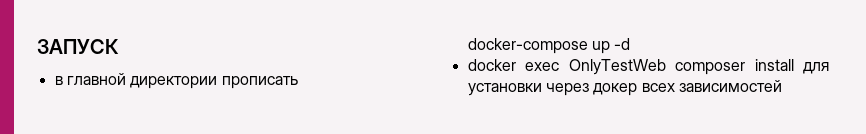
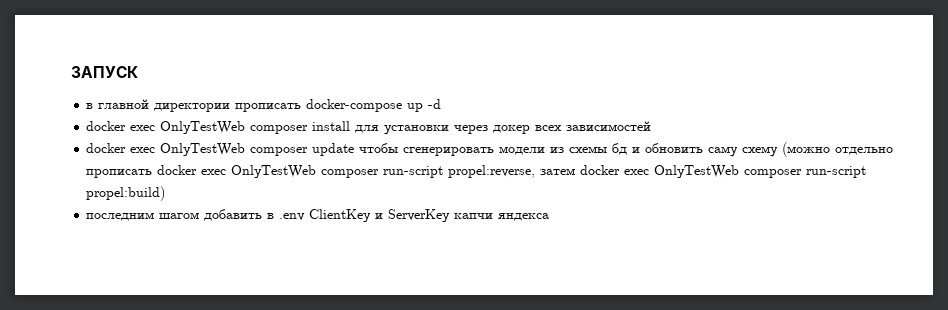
(782, 86) none -> [86,142,894,157] [86,165,867,178] [86,186,166,201] [86,209,550,222] // docker exec OnlyTestWeb composer update чтобы сгенерировать модели из схемы бд и обновить саму схему (можно отдельно прописать docker exec OnlyTestWeb composer run-script propel:reverse, затем docker exec OnlyTestWeb composer run-script propel:build) // последним шагом добавить в .env ClientKey и ServerKey капчи яндекса

